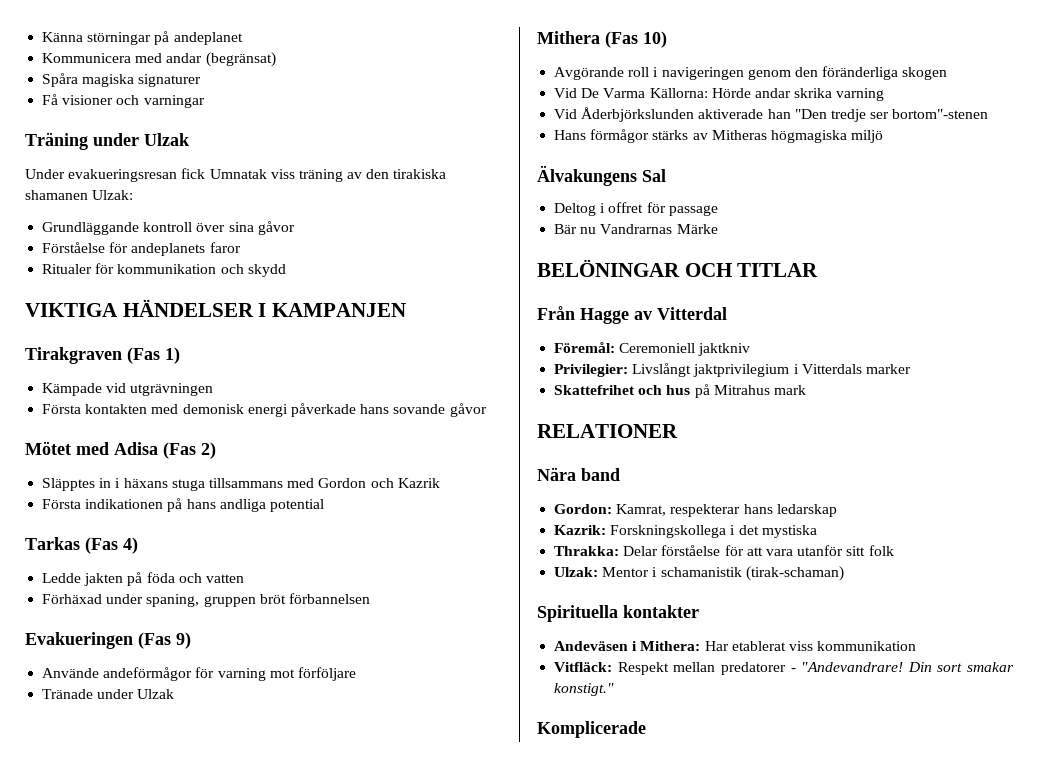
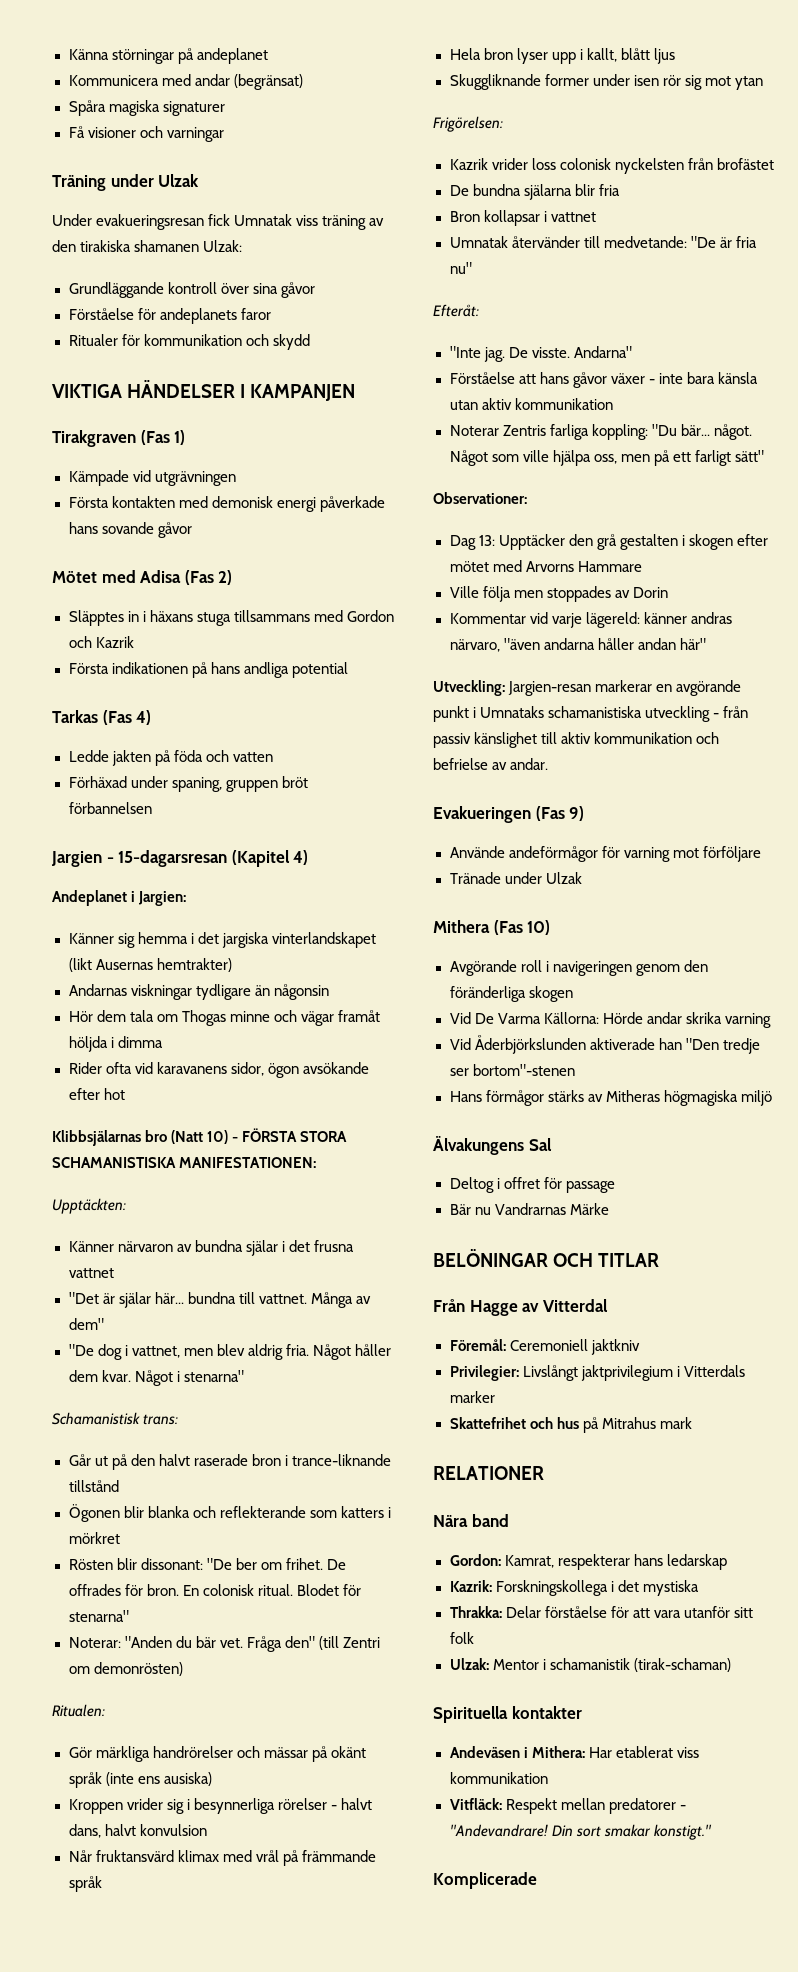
(370, 598) none -> [51,850,309,867] [52,890,187,906] [68,932,376,948] [68,958,232,972] [68,984,329,1000] [68,1010,380,1026] [68,1036,163,1052] [68,1062,369,1078] [68,1088,125,1100] [52,1128,348,1146] [52,1157,317,1168] [52,1198,126,1214] [68,1240,354,1256] [68,1268,114,1278] [68,1292,371,1308] [68,1318,104,1330] [68,1344,391,1360] [68,1370,244,1386] [52,1412,179,1425] [68,1454,391,1470] [68,1480,119,1492] [68,1504,391,1522] [68,1532,120,1544] [68,1558,346,1570] [68,1584,361,1596] [68,1610,129,1622] [68,1636,380,1652] [68,1662,183,1676] [52,1704,105,1717] [68,1746,366,1762] [68,1772,212,1788] [68,1798,372,1814] [68,1824,207,1838] [68,1850,376,1866] [68,1876,102,1892] [449,48,675,64] [449,74,763,90] [433,116,503,132] [449,158,774,174] [449,184,620,200] [449,210,596,226] [449,236,757,248] [449,262,472,274] [433,304,479,317] [449,346,632,362] [449,372,758,388] [449,398,613,410] [449,424,752,440] [449,450,764,466] [433,492,527,504] [449,534,768,550] [449,560,642,572] [449,586,668,602] [449,612,732,628] [449,638,706,652] [433,680,742,696] [433,706,749,722] [433,732,720,748] [433,758,549,770] // Jargien - 15-dagarsresan (Kapitel 4) // Andeplanet i Jargien: // Känner sig hemma i det jargiska vinterlandskapet (likt Ausernas hemtrakter) // Andarnas viskningar tydligare än någonsin // Hör dem tala om Thogas minne och vägar framåt höljda i dimma // Rider ofta vid karavanens sidor, ögon avsökande efter hot // Klibbsjälarnas bro (Natt 10) - FÖRSTA STORA SCHAMANISTISKA MANIFESTATIONEN: // Upptäckten: // Känner närvaron av bundna själar i det frusna vattnet // "Det är själar här... bundna till vattnet. Många av dem" // "De dog i vattnet, men blev aldrig fria. Något håller dem kvar. Något i stenarna" // Schamanistisk trans: // Går ut på den halvt raserade bron i trance-liknande tillstånd // Ögonen blir blanka och reflekterande som katters i mörkret // Rösten blir dissonant: "De ber om frihet. De offrades för bron. En colonisk ritual. Blodet för stenarna" // Noterar: "Anden du bär vet. Fråga den" (till Zentri om demonrösten) // Ritualen: // Gör märkliga handrörelser och mässar på okänt språk (inte ens ausiska) // Kroppen vrider sig i besynnerliga rörelser - halvt dans, halvt konvulsion // Når fruktansvärd klimax med vrål på främmande språk // Hela bron lyser upp i kallt, blått ljus // Skuggliknande former under isen rör sig mot ytan // Frigörelsen: // Kazrik vrider loss colonisk nyckelsten från brofästet // De bundna själarna blir fria // Bron kollapsar i vattnet // Umnatak återvänder till medvetande: "De är fria nu" // Efteråt: // "Inte jag. De visste. Andarna" // Förståelse att hans gåvor växer - inte bara känsla utan aktiv kommunikation // Noterar Zentris farliga koppling: "Du bär... något. Något som ville hjälpa oss, men på ett farligt sätt" // Observationer: // Dag 13: Upptäcker den grå gestalten i skogen efter mötet med Arvorns Hammare // Ville följa men stoppades av Dorin // Kommentar vid varje lägereld: känner andras närvaro, "även andarna håller andan här" // Utveckling: Jargien-resan markerar en avgörande punkt i Umnataks schamanistiska utveckling - från passiv känslighet till aktiv kommunikation och befrielse av andar.

